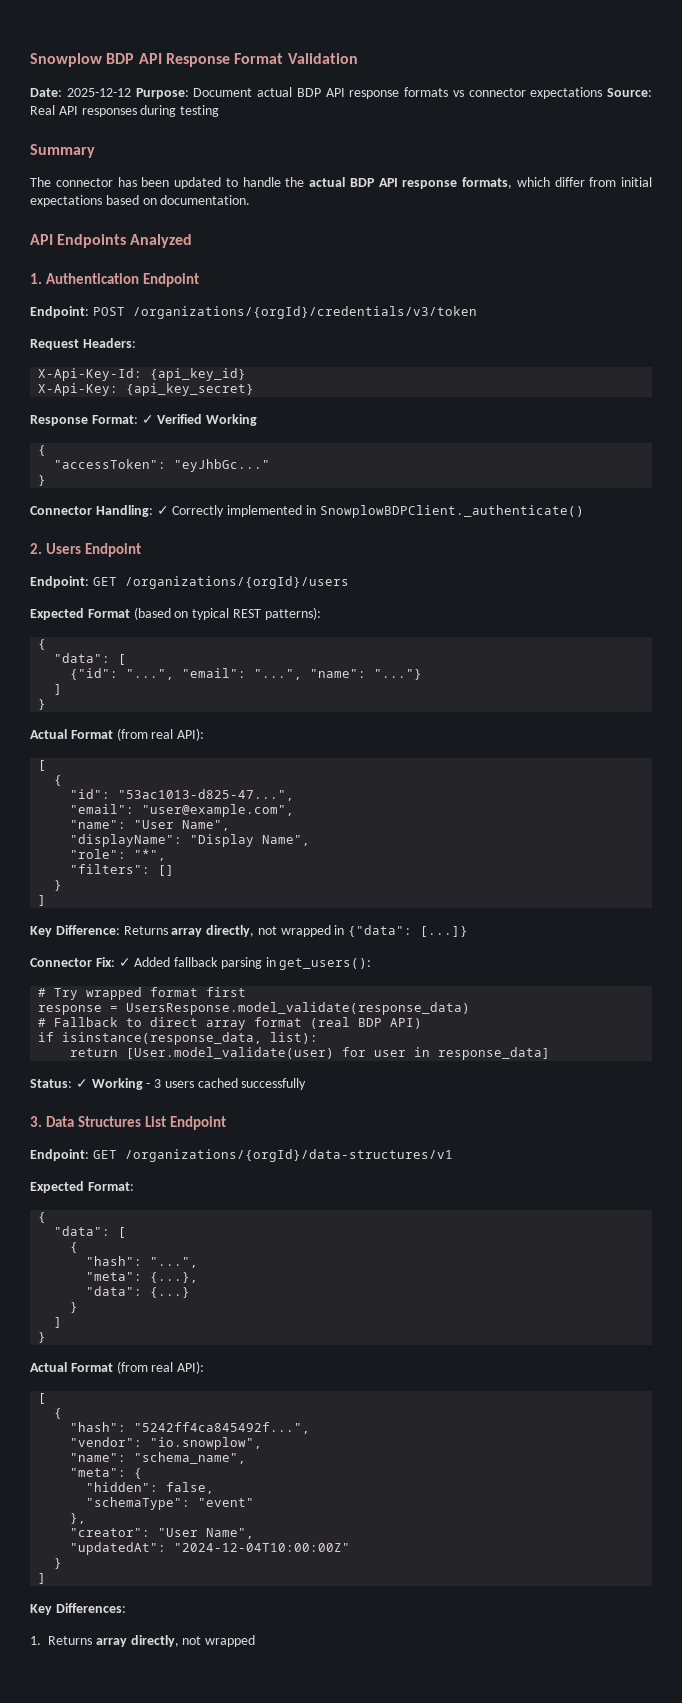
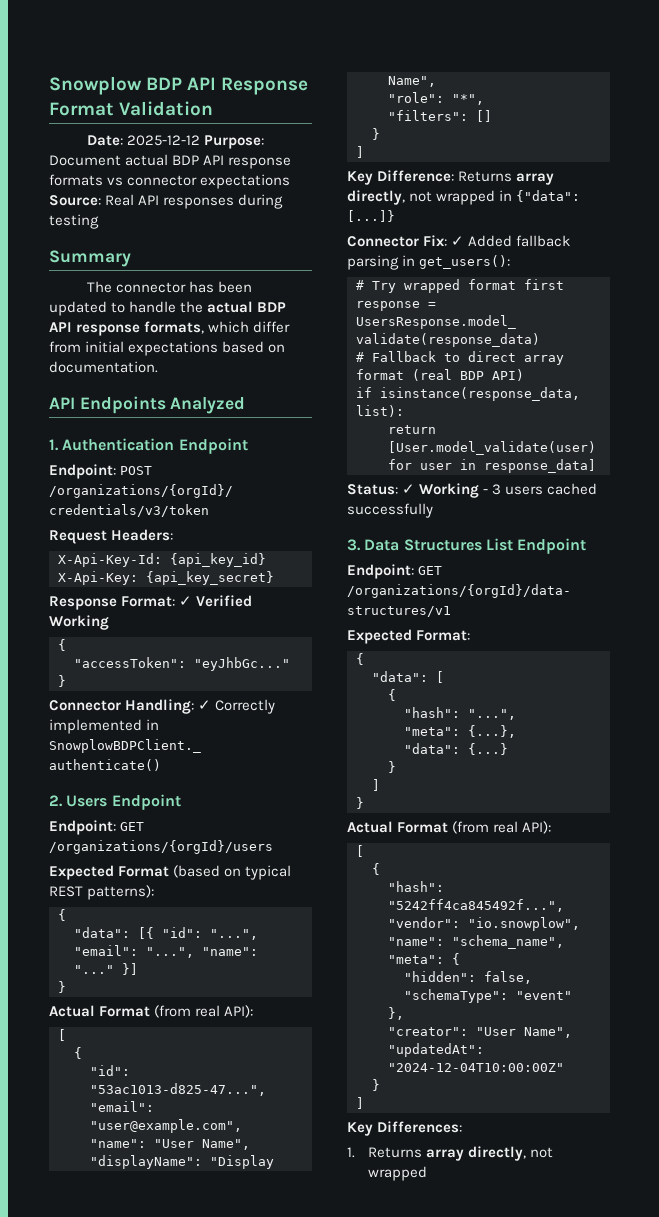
[118,654,127,665] [70,668,119,680] [ // {"id": -> [138,927,202,939] [{ "id":
[374,669,423,680] [54,684,63,695] "..."} // ] -> [74,963,138,975] "..." }]

